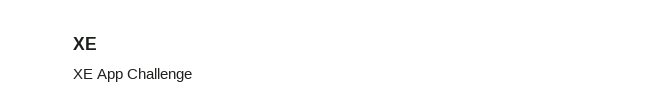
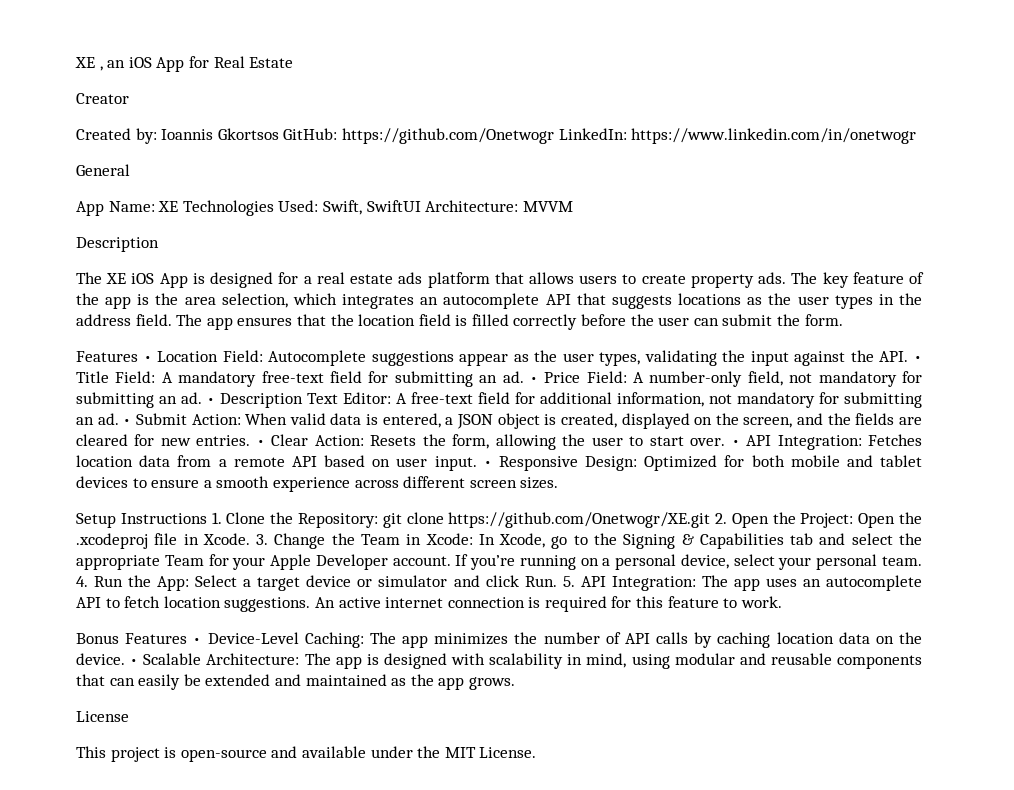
[73,37,97,50] [73,68,193,82] XE // XE App Challenge -> [75,56,294,72] [76,93,129,104] [76,128,917,144] [76,164,130,176] [76,200,573,216] [76,237,159,252] [76,272,925,288] [76,293,922,309] [76,314,843,330] [76,350,922,366] [76,371,923,387] [76,392,922,408] [76,413,922,429] [76,434,923,450] [76,455,922,471] [76,476,559,492] [76,512,923,528] [76,533,923,549] [76,554,922,570] [76,575,922,591] [76,596,782,612] [76,632,922,648] [76,653,922,669] [76,674,515,690] [76,711,129,722] [76,746,537,762] XE , an iOS App for Real Estate // Creator // Created by: Ioannis Gkortsos GitHub: https://github.com/Onetwogr LinkedIn: https://www.linkedin.com/in/onetwogr // General // App Name: XE Technologies Used: Swift, SwiftUI Architecture: MVVM // Description // The XE iOS App is designed for a real estate ads platform that allows users to create property ads. The key feature of the app is the area selection, which integrates an autocomplete API that suggests locations as the user types in the address field. The app ensures that the location field is filled correctly before the user can submit the form. // Features • Location Field: Autocomplete suggestions appear as the user types, validating the input against the API. • Title Field: A mandatory free-text field for submitting an ad. • Price Field: A number-only field, not mandatory for submitting an ad. • Description Text Editor: A free-text field for additional information, not mandatory for submitting an ad. • Submit Action: When valid data is entered, a JSON object is created, displayed on the screen, and the fields are cleared for new entries. • Clear Action: Resets the form, allowing the user to start over. • API Integration: Fetches location data from a remote API based on user input. • Responsive Design: Optimized for both mobile and tablet devices to ensure a smooth experience across different screen sizes. // Setup Instructions 1. Clone the Repository: git clone https://github.com/Onetwogr/XE.git 2. Open the Project: Open the .xcodeproj file in Xcode. 3. Change the Team in Xcode: In Xcode, go to the Signing & Capabilities tab and select the appropriate Team for your Apple Developer account. If you’re running on a personal device, select your personal team. 4. Run the App: Select a target device or simulator and click Run. 5. API Integration: The app uses an autocomplete API to fetch location suggestions. An active internet connection is required for this feature to work. // Bonus Features • Device-Level Caching: The app minimizes the number of API calls by caching location data on the device. • Scalable Architecture: The app is designed with scalability in mind, using modular and reusable components that can easily be extended and maintained as the app grows. // License // This project is open-source and available under the MIT License.

